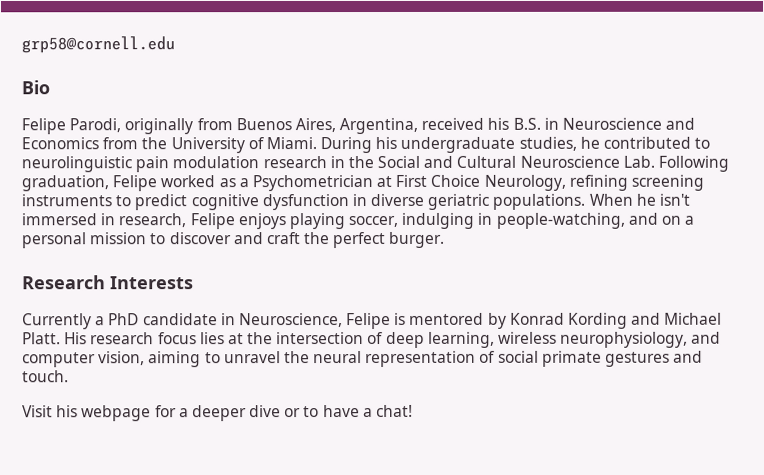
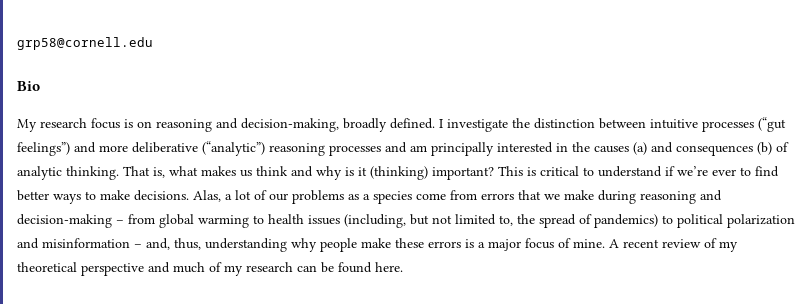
[21,117,696,135] [21,136,711,154] [21,155,730,173] [21,174,705,192] [21,193,691,211] [21,212,695,230] [21,231,446,249] [22,275,194,290] [22,312,723,330] [22,331,722,348] [22,350,704,368] [22,370,69,383] [22,404,414,422] Felipe Parodi, originally from Buenos Aires, Argentina, received his B.S. in Neuroscience and Economics from the University of Miami. During his undergraduate studies, he contributed to neurolinguistic pain modulation research in the Social and Cultural Neuroscience Lab. Following graduation, Felipe worked as a Psychometrician at First Choice Neurology, refining screening instruments to predict cognitive dysfunction in diverse geriatric populations. When he isn't immersed in research, Felipe enjoys playing soccer, indulging in people-watching, and on a personal mission to discover and craft the perfect burger. // Research Interests // Currently a PhD candidate in Neuroscience, Felipe is mentored by Konrad Kording and Michael Platt. His research focus lies at the intersection of deep learning, wireless neurophysiology, and computer vision, aiming to unravel the neural representation of social primate gestures and touch. // Visit his webpage for a deeper dive or to have a chat! -> [17,117,786,132] [17,141,789,156] [17,166,779,180] [17,190,722,204] [17,214,795,228] [17,238,738,252] [17,262,403,276] My research focus is on reasoning and decision-making, broadly defined. I investigate the distinction between intuitive processes (“gut feelings”) and more deliberative (“analytic”) reasoning processes and am principally interested in the causes (a) and consequences (b) of analytic thinking. That is, what makes us think and why is it (thinking) important? This is critical to understand if we’re ever to find better ways to make decisions. Alas, a lot of our problems as a species come from errors that we make during reasoning and decision-making – from global warming to health issues (including, but not limited to, the spread of pandemics) to political polarization and misinformation – and, thus, understanding why people make these errors is a major focus of mine. A recent review of my theoretical perspective and much of my research can be found here.

